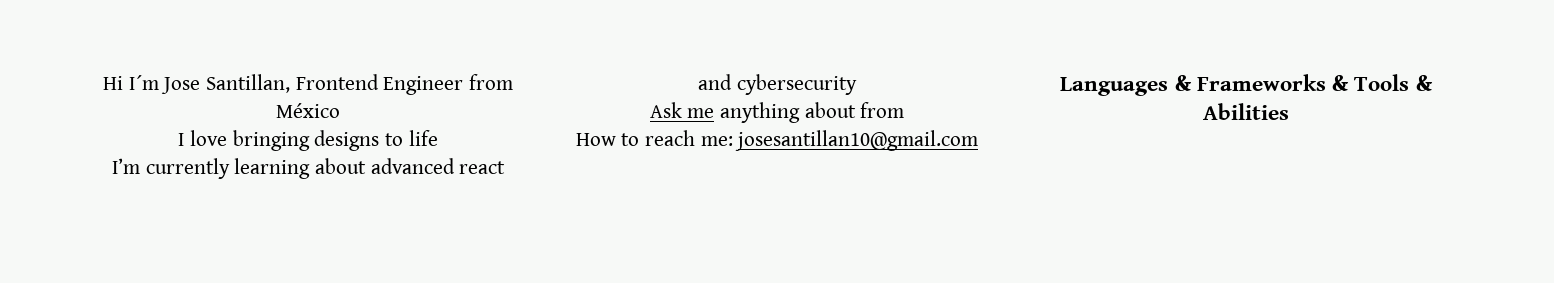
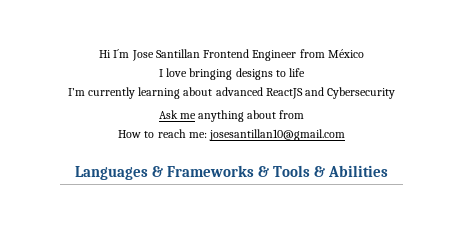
[206,74,290,93] Santillan, -> [155,49,200,58] Santillan
[459,161,506,174] [698,74,857,95] react and cybersecurity -> [265,87,396,99] ReactJS and Cybersecurity

